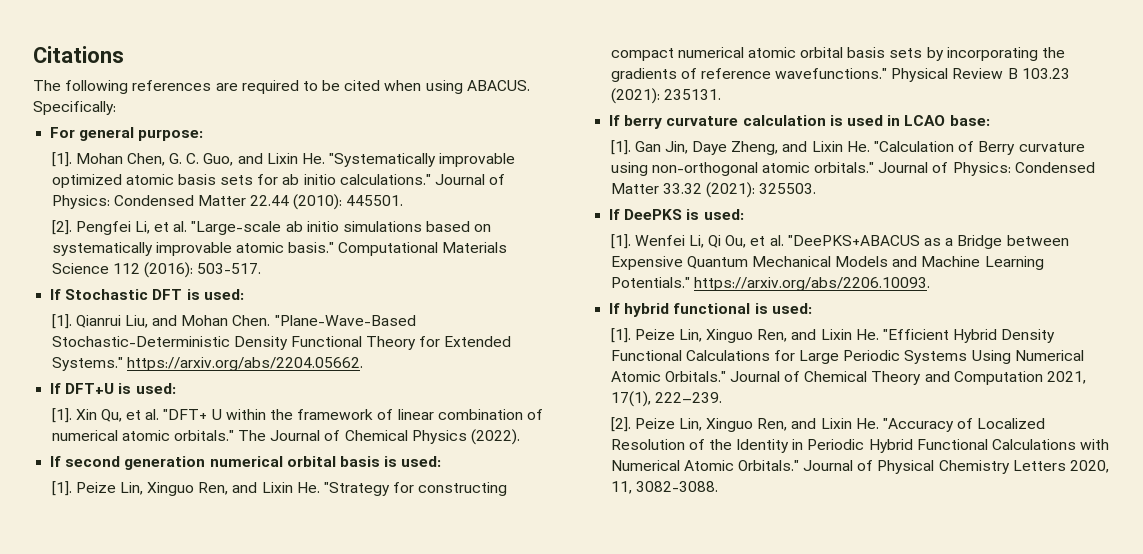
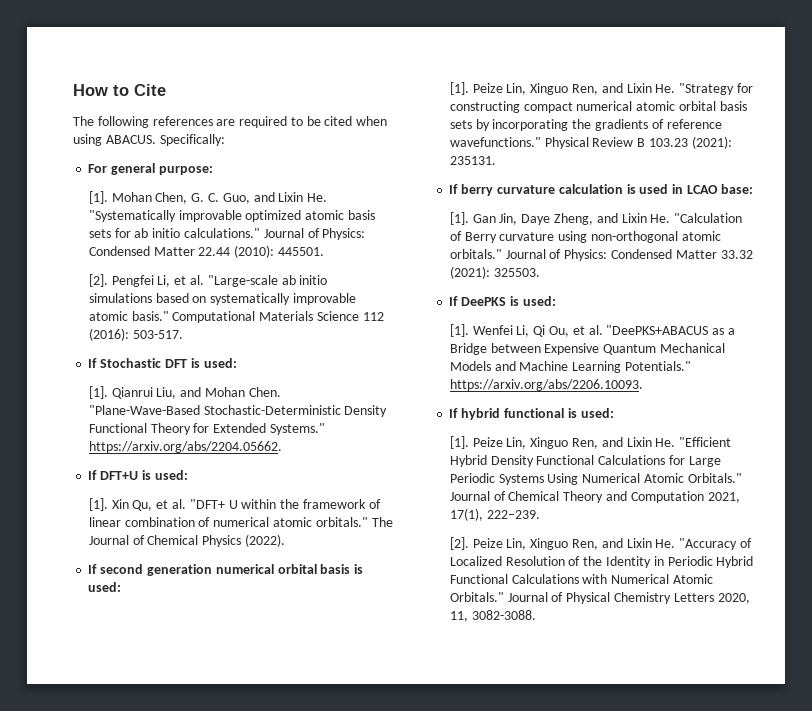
[33,46,124,63] Citations -> [73,84,166,96] How to Cite

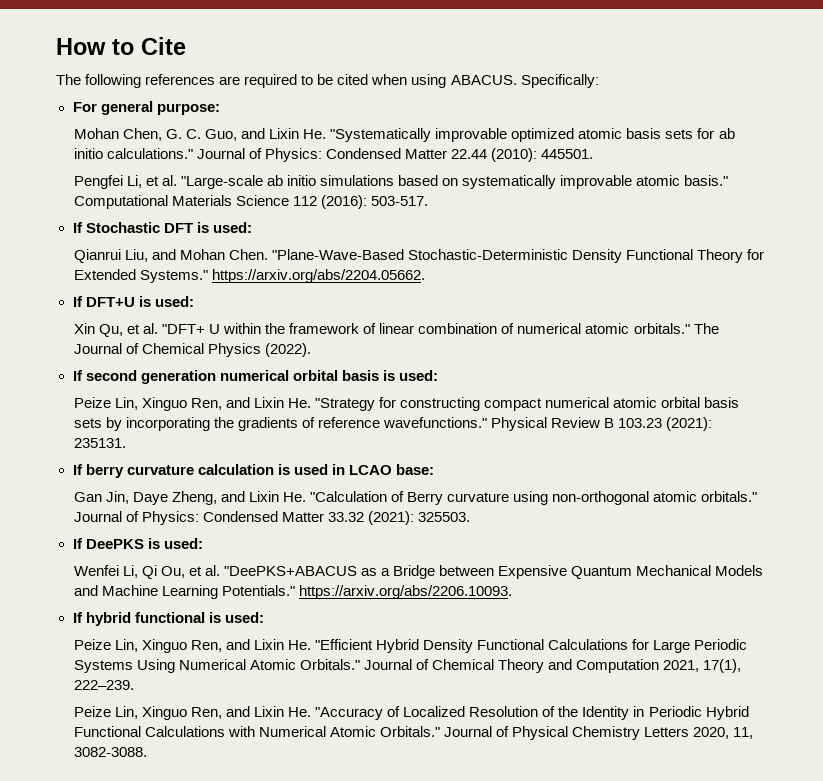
[88,191,108,204] [1]. -> (220, 109) none
[88,274,108,287] [2]. -> (594, 154) none
[88,386,108,399] [1]. -> (252, 227) none
[88,498,108,511] [1]. -> (194, 301) none
[449,82,469,95] [1]. -> (438, 375) none
[449,212,469,225] [1]. -> (434, 469) none
[449,324,469,337] [1]. -> (203, 543) none
[449,436,469,449] [1]. -> (264, 617) none
[449,537,469,550] [2]. -> (134, 685) none

